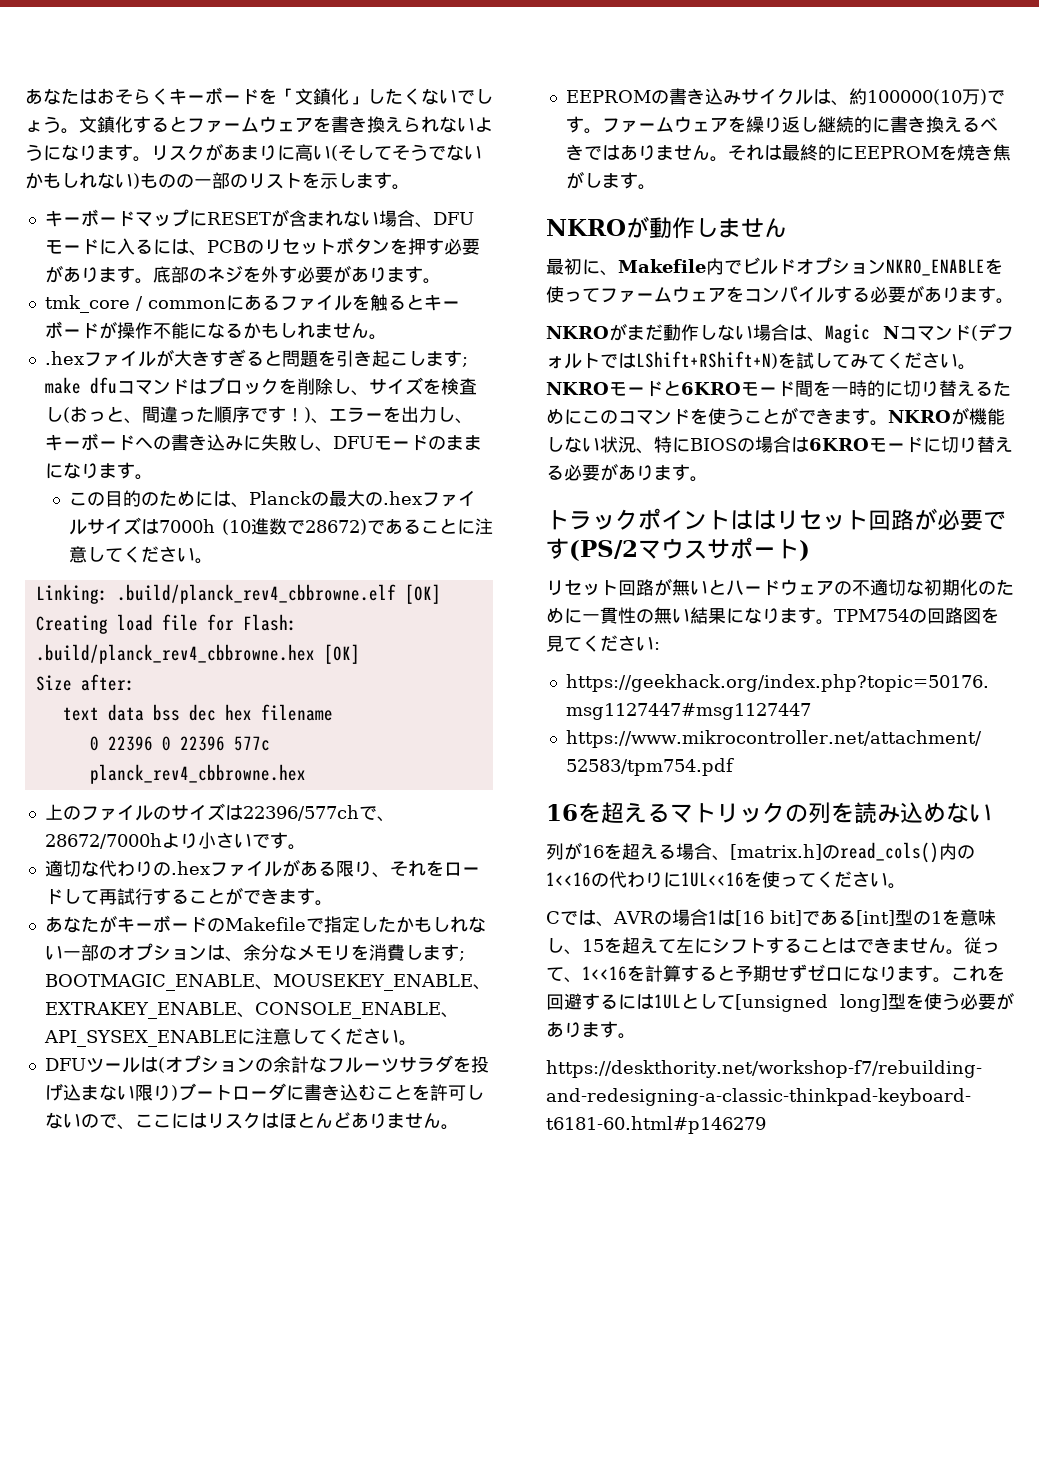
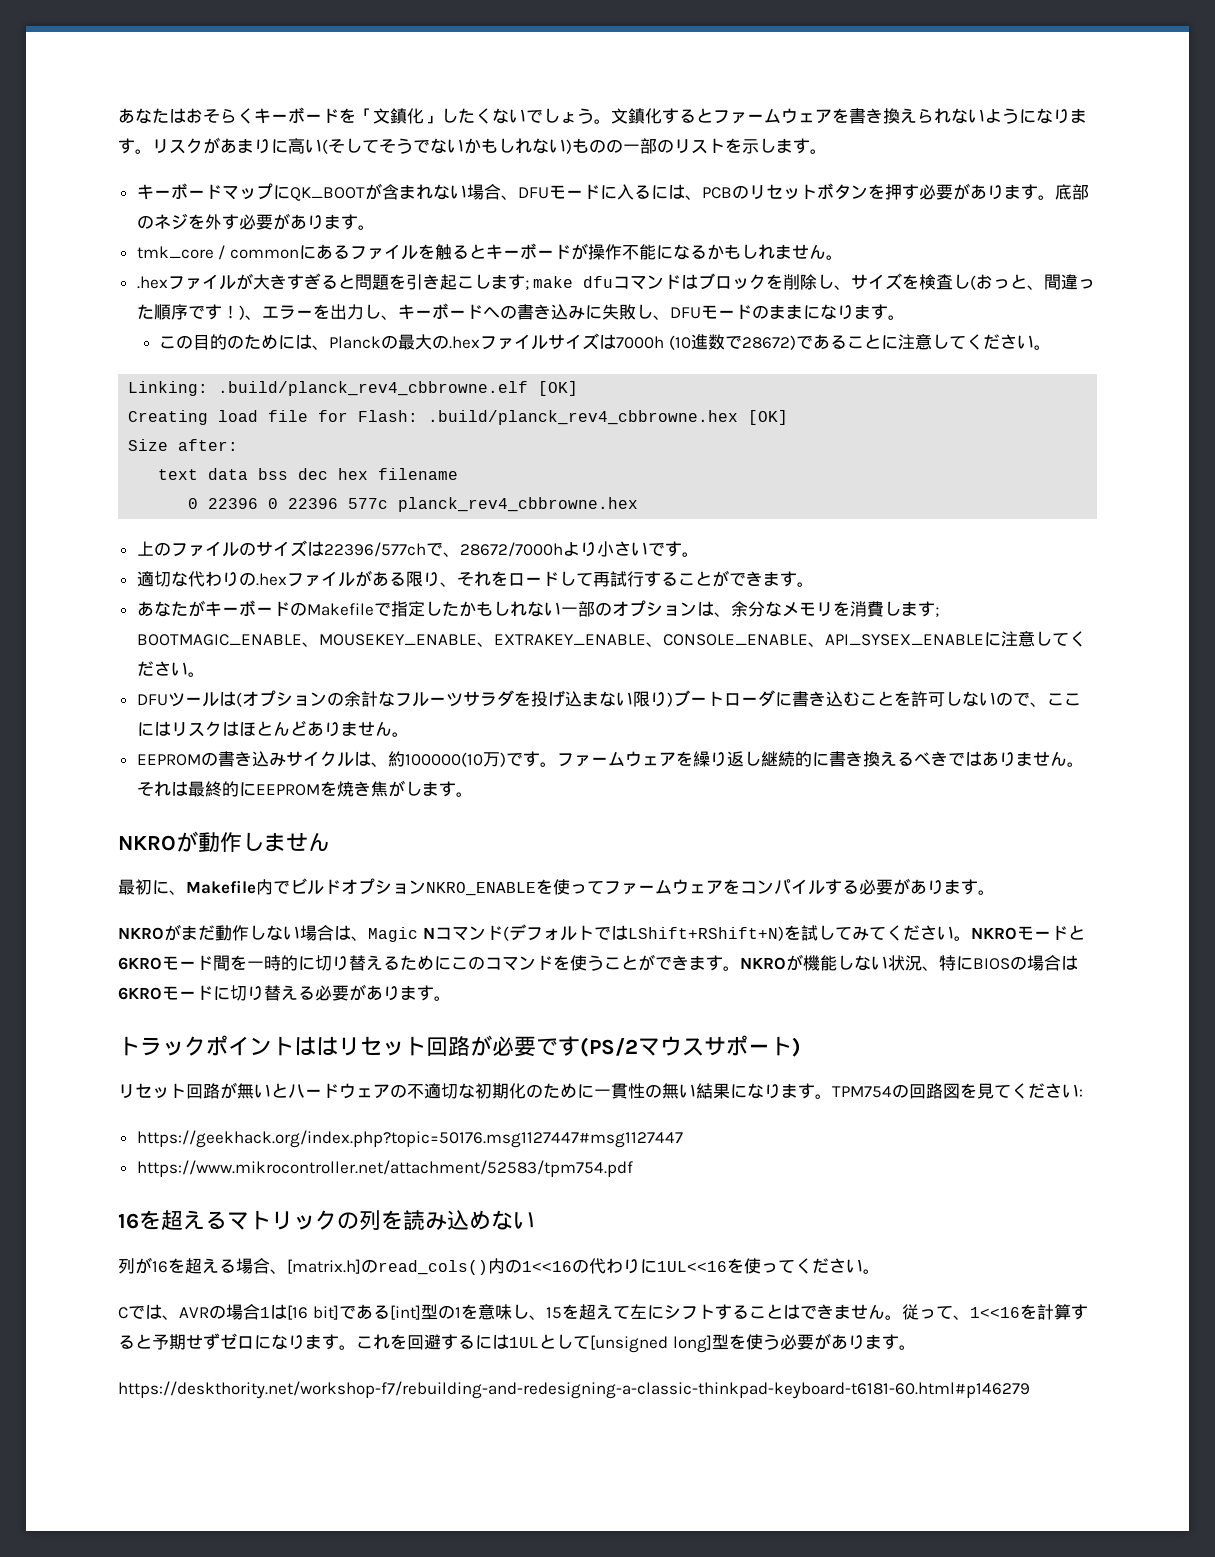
[206,212,271,225] RESET -> [289,187,365,201] QK_BOOT

